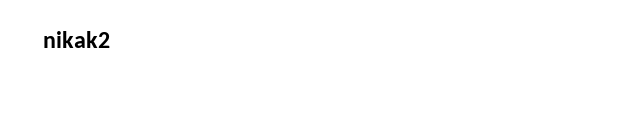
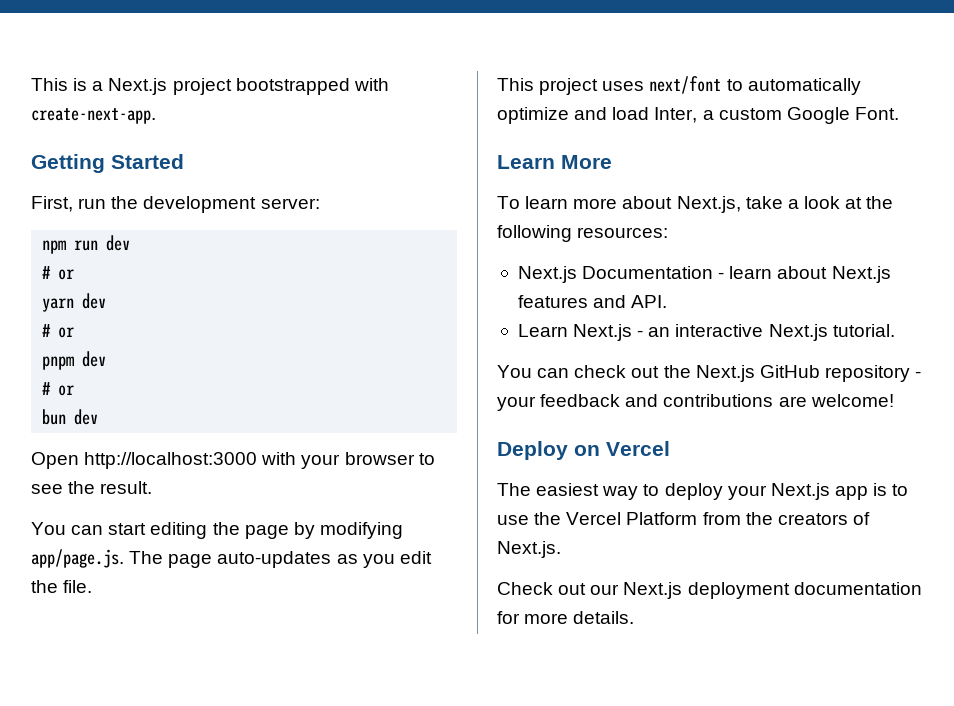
[43,31,110,48] nikak2 -> [31,78,389,95] [31,108,156,124] [31,154,184,173] [31,196,320,213] [42,235,131,254] [42,266,75,280] [42,293,107,312] [42,324,75,338] [42,351,107,370] [42,382,75,396] [42,409,99,425] [31,452,435,469] [31,481,153,494] [31,522,403,539] [31,549,432,568] [31,580,93,593] [497,76,861,95] [497,107,899,124] [497,155,612,169] [497,196,894,213] [497,225,669,242] [517,266,891,283] [517,295,668,308] [517,324,895,341] [497,365,922,382] [497,394,894,411] [497,441,670,460] [497,483,909,500] [497,512,870,525] [497,541,561,558] [497,582,922,599] [497,611,635,624] This is a Next.js project bootstrapped with create-next-app. // Getting Started // First, run the development server: // npm run dev // # or // yarn dev // # or // pnpm dev // # or // bun dev // Open http://localhost:3000 with your browser to see the result. // You can start editing the page by modifying app/page.js. The page auto-updates as you edit the file. // This project uses next/font to automatically optimize and load Inter, a custom Google Font. // Learn More // To learn more about Next.js, take a look at the following resources: // Next.js Documentation - learn about Next.js features and API. // Learn Next.js - an interactive Next.js tutorial. // You can check out the Next.js GitHub repository - your feedback and contributions are welcome! // Deploy on Vercel // The easiest way to deploy your Next.js app is to use the Vercel Platform from the creators of Next.js. // Check out our Next.js deployment documentation for more details.

